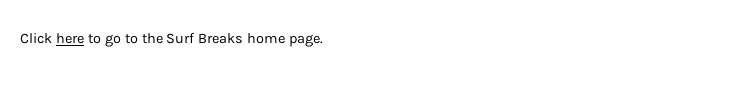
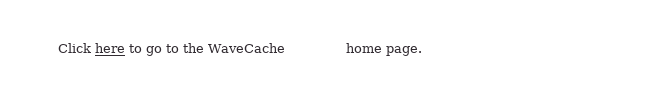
[166,33,244,44] Surf Breaks -> [208,43,285,53] WaveCache

